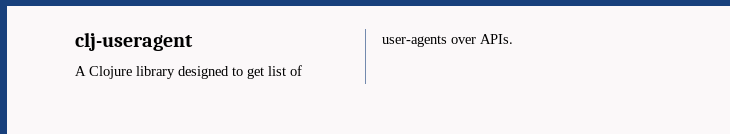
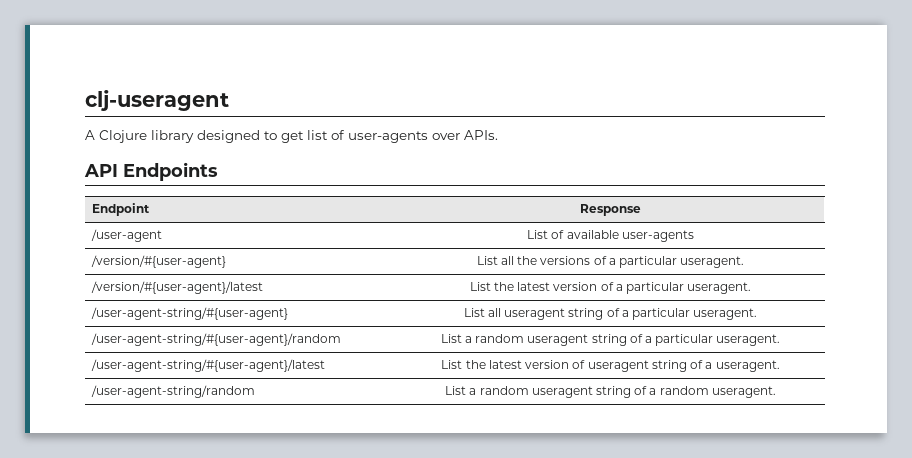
(513, 39) none -> [84,162,218,181] [92,203,151,216] [580,204,641,216] [91,229,163,242] [527,230,694,242] [91,255,227,268] [476,256,745,268] [91,281,264,294] [469,282,752,294] [91,307,289,320] [463,308,758,320] [91,333,342,346] [440,334,781,346] [91,359,326,372] [441,360,780,372] [91,385,256,398] [445,386,776,398] // API Endpoints // Endpoint | Response // /user-agent | List of available user-agents // /version/#{user-agent} | List all the versions of a particular useragent. // /version/#{user-agent}/latest | List the latest version of a particular useragent. // /user-agent-string/#{user-agent} | List all useragent string of a particular useragent. // /user-agent-string/#{user-agent}/random | List a random useragent string of a particular useragent. // /user-agent-string/#{user-agent}/latest | List the latest version of useragent string of a useragent. // /user-agent-string/random | List a random useragent string of a random useragent.

